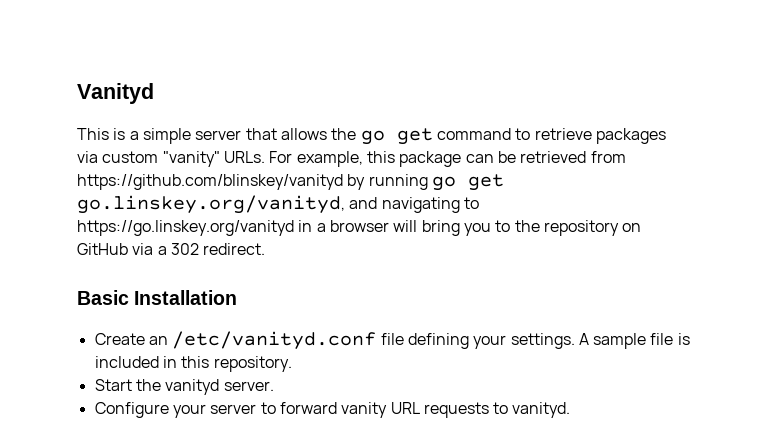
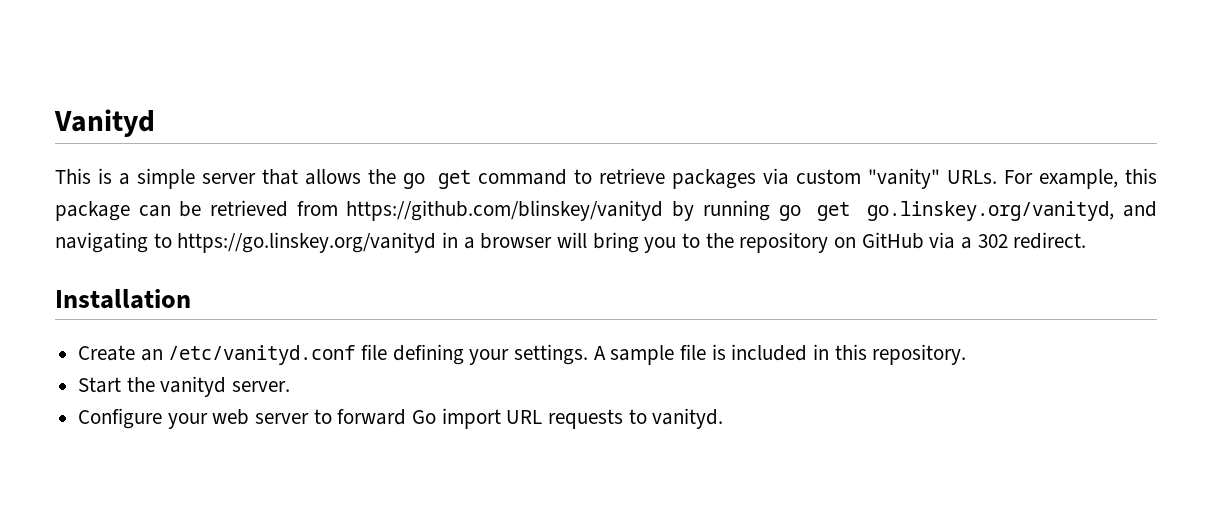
[77,290,129,305] Basic -> (1087, 240) none
(206, 411) none -> [212,409,250,425] web
[341,402,388,418] vanity -> [412,408,501,429] Go import

